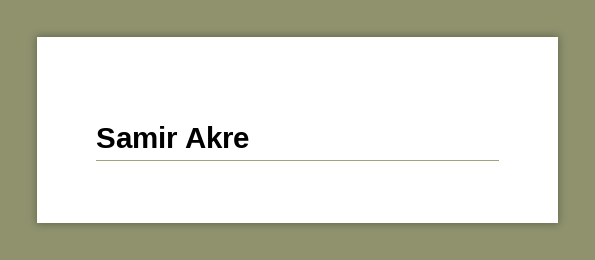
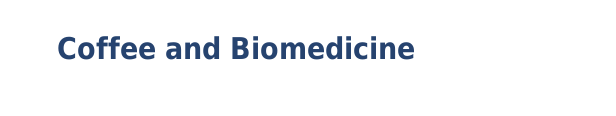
[96,126,249,148] Samir Akre -> [57,36,415,60] Coffee and Biomedicine

